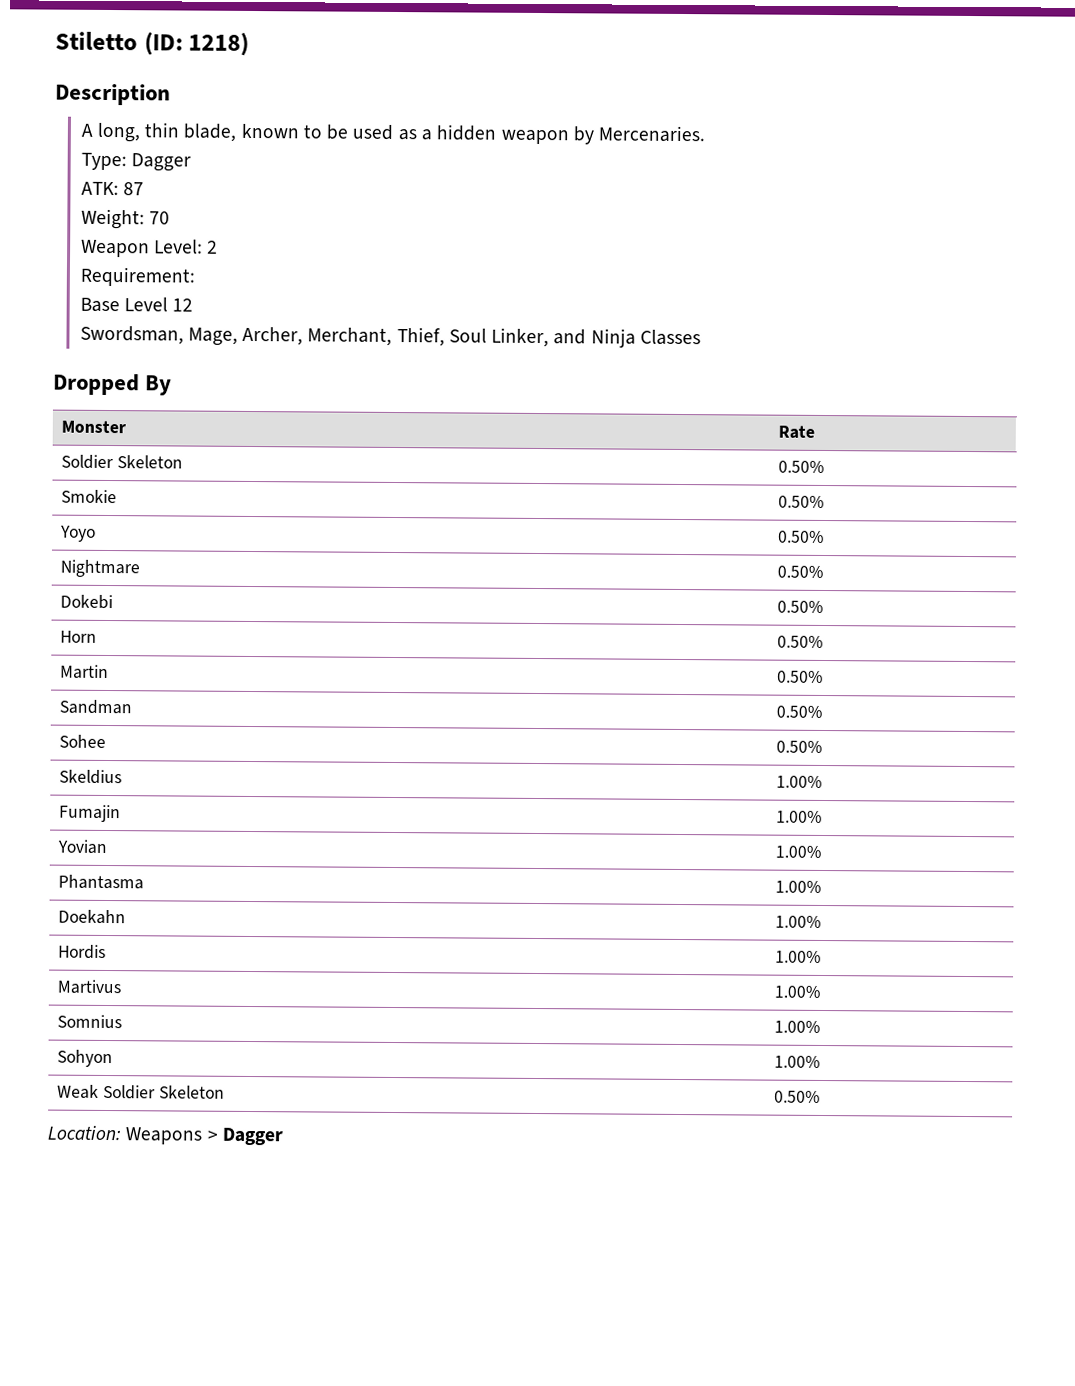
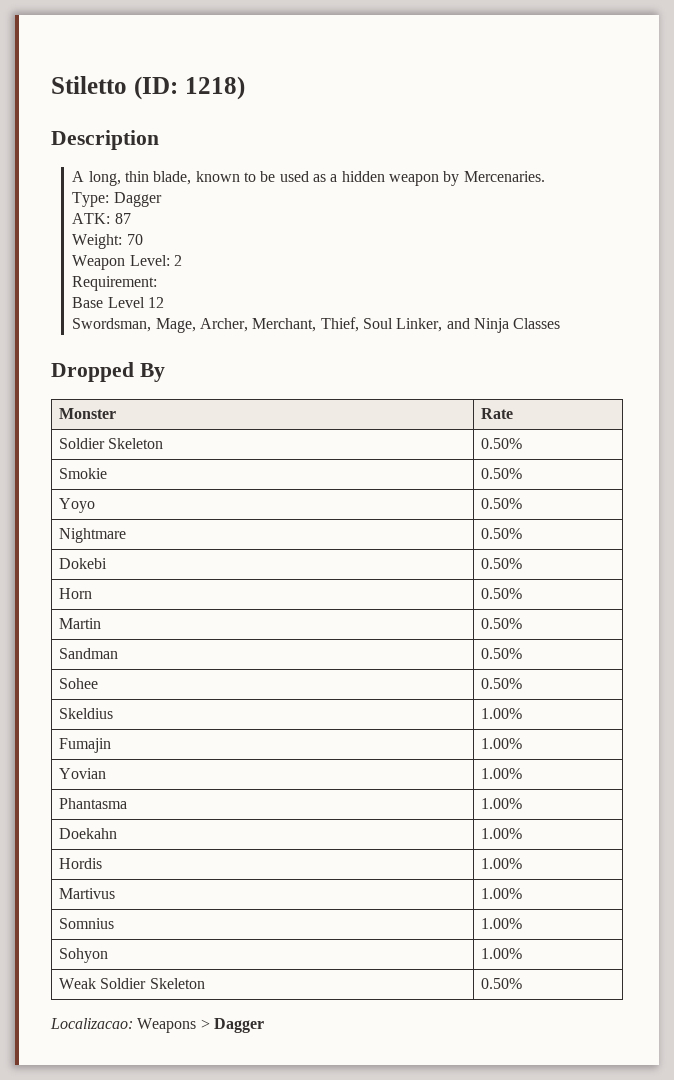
[47,1125,121,1141] Location: -> [50,1018,133,1029] Localizacao:

